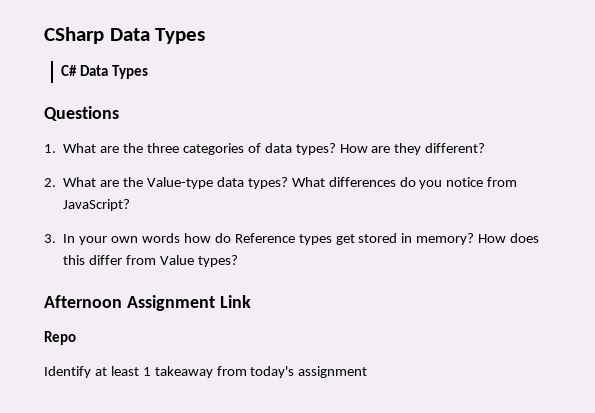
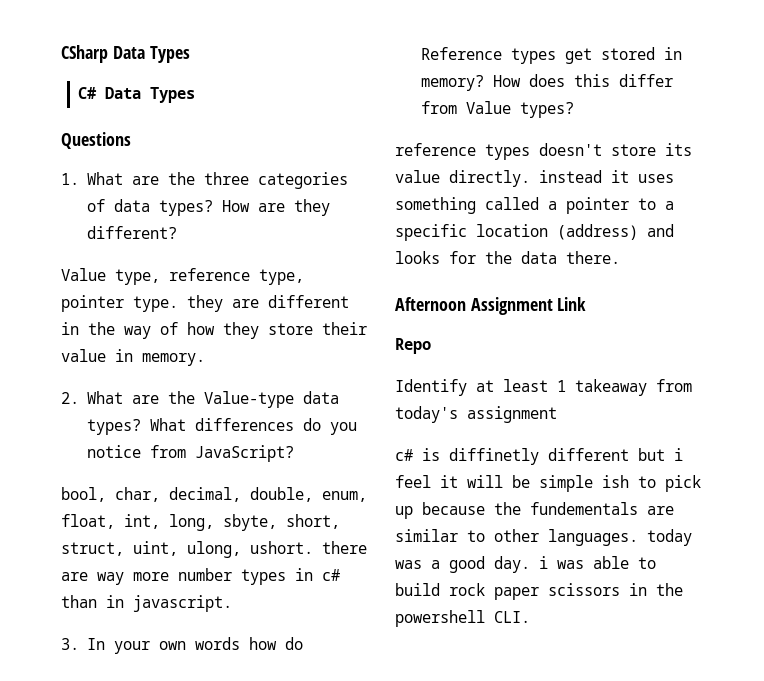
(486, 148) none -> [61,268,304,285] [61,295,349,312] [61,322,367,339] [61,349,205,366] // Value type, reference type, pointer type. they are different in the way of how they store their value in memory.
(131, 205) none -> [61,487,367,502] [61,514,340,531] [61,541,367,558] [61,568,340,585] [61,595,232,612] // bool, char, decimal, double, enum, float, int, long, sbyte, short, struct, uint, ulong, ushort. there are way more number types in c# than in javascript.
(238, 261) none -> [395,143,692,160] [395,170,674,187] [395,197,674,214] [395,224,674,241] [395,251,620,264] // reference types doesn't store its value directly. instead it uses something called a pointer to a specific location (address) and looks for the data there.
(368, 372) none -> [395,448,683,465] [395,475,701,492] [395,502,674,519] [395,529,692,546] [395,556,656,573] [395,583,683,600] [395,610,530,627] // c# is diffinetly different but i feel it will be simple ish to pick up because the fundementals are similar to other languages. today was a good day. i was able to build rock paper scissors in the powershell CLI.

